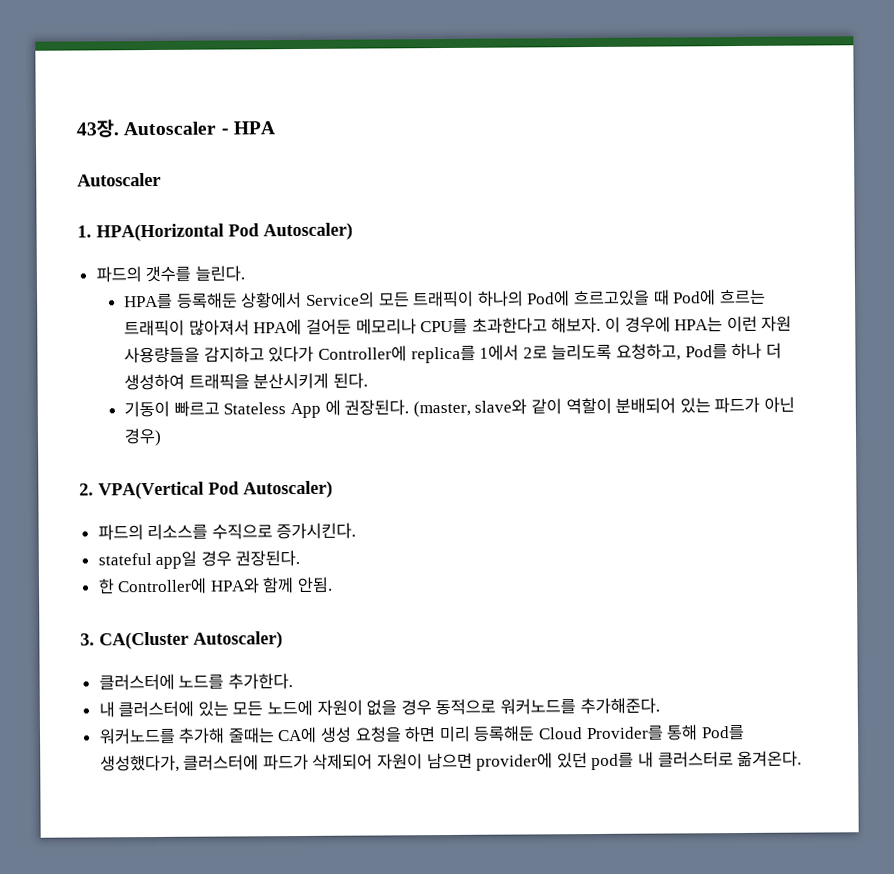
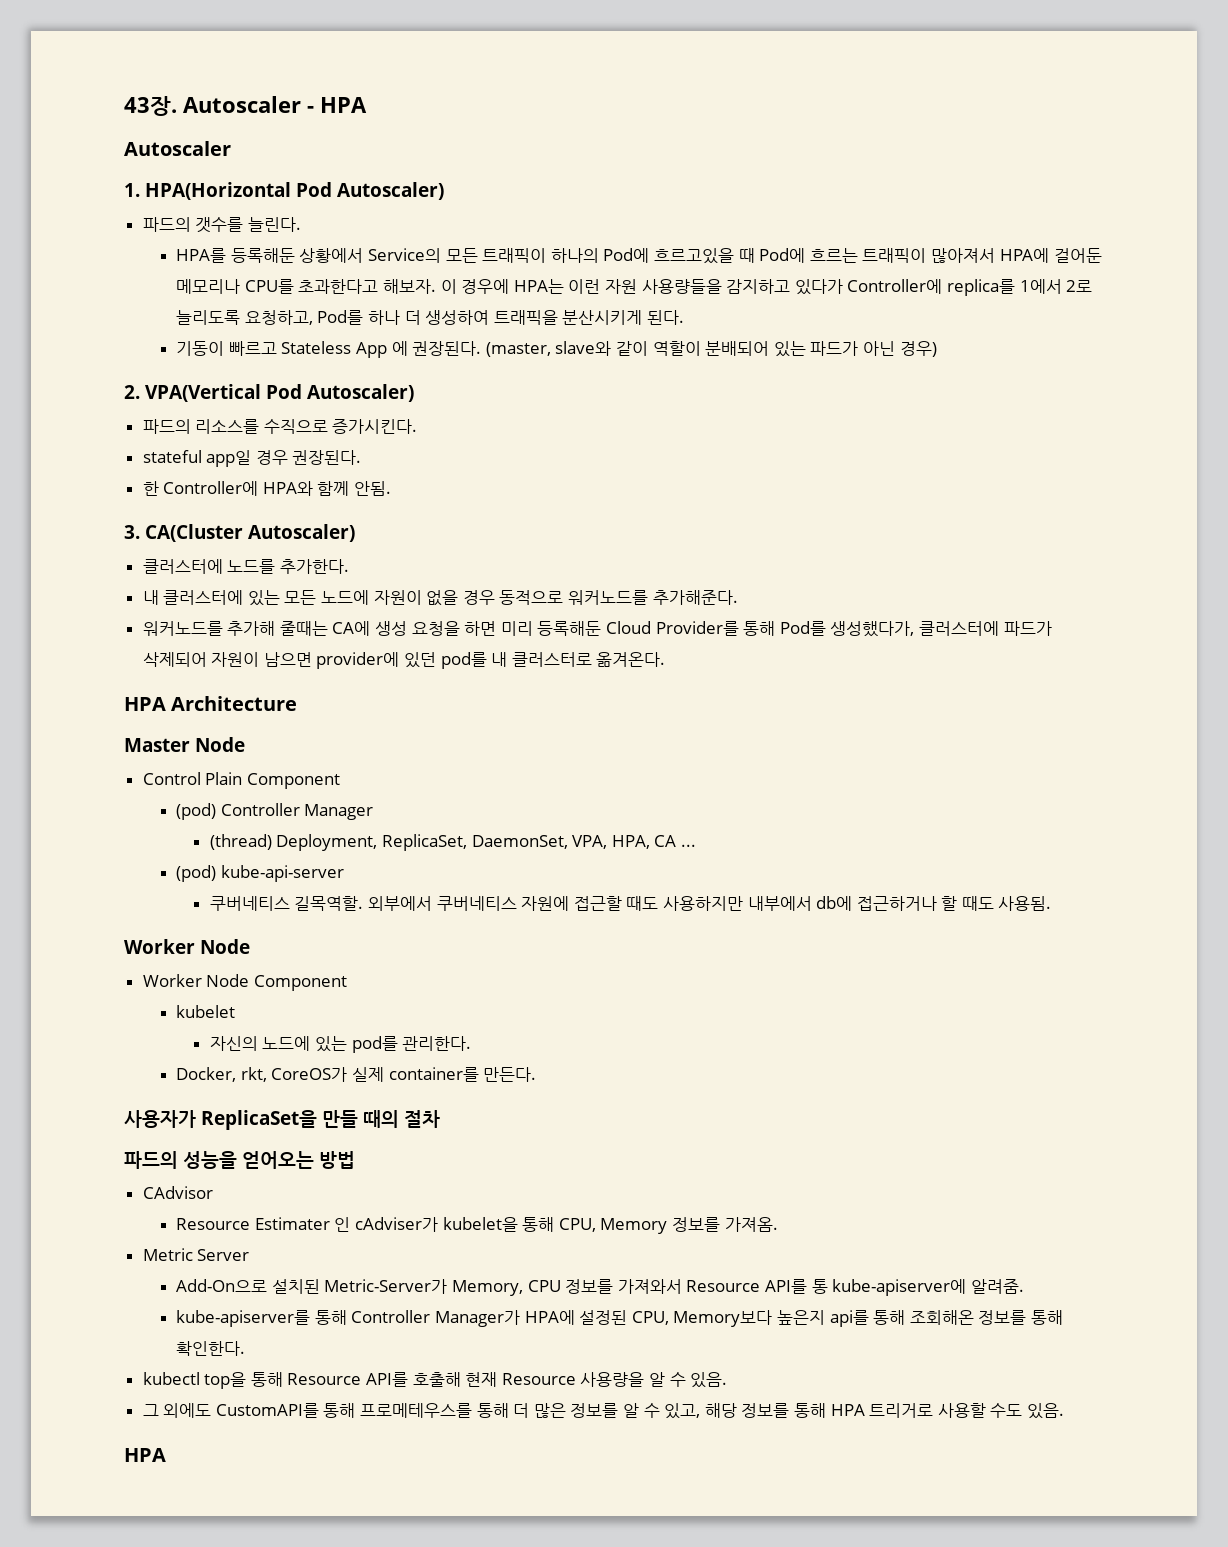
(803, 759) none -> [124,696,298,711] [124,737,245,752] [142,772,340,789] [176,803,374,820] [209,834,696,851] [176,865,344,882] [209,896,1052,911] [124,939,250,954] [142,974,347,991] [176,1005,236,1018] [209,1036,472,1053] [176,1067,537,1082] [124,1110,440,1130] [124,1151,355,1169] [142,1186,213,1199] [176,1217,778,1234] [142,1248,250,1261] [176,1279,1024,1296] [176,1310,1063,1327] [176,1341,246,1356] [142,1372,728,1389] [142,1403,1064,1419] [124,1448,166,1462] // HPA Architecture // Master Node // Control Plain Component // (pod) Controller Manager // (thread) Deployment, ReplicaSet, DaemonSet, VPA, HPA, CA ... // (pod) kube-api-server // 쿠버네티스 길목역할. 외부에서 쿠버네티스 자원에 접근할 때도 사용하지만 내부에서 db에 접근하거나 할 때도 사용됨. // Worker Node // Worker Node Component // kubelet // 자신의 노드에 있는 pod를 관리한다. // Docker, rkt, CoreOS가 실제 container를 만든다. // 사용자가 ReplicaSet을 만들 때의 절차 // 파드의 성능을 얻어오는 방법 // CAdvisor // Resource Estimater 인 cAdviser가 kubelet을 통해 CPU, Memory 정보를 가져옴. // Metric Server // Add-On으로 설치된 Metric-Server가 Memory, CPU 정보를 가져와서 Resource API를 통 kube-apiserver에 알려줌. // kube-apiserver를 통해 Controller Manager가 HPA에 설정된 CPU, Memory보다 높은지 api를 통해 조회해온 정보를 통해 확인한다. // kubectl top을 통해 Resource API를 호출해 현재 Resource 사용량을 알 수 있음. // 그 외에도 CustomAPI를 통해 프로메테우스를 통해 더 많은 정보를 알 수 있고, 해당 정보를 통해 HPA 트리거로 사용할 수도 있음. // HPA

